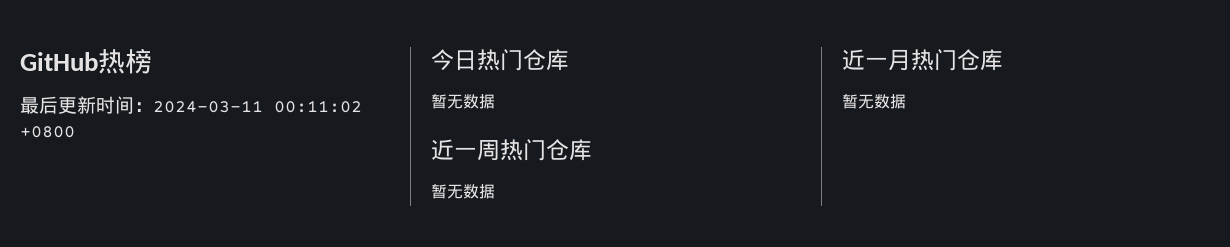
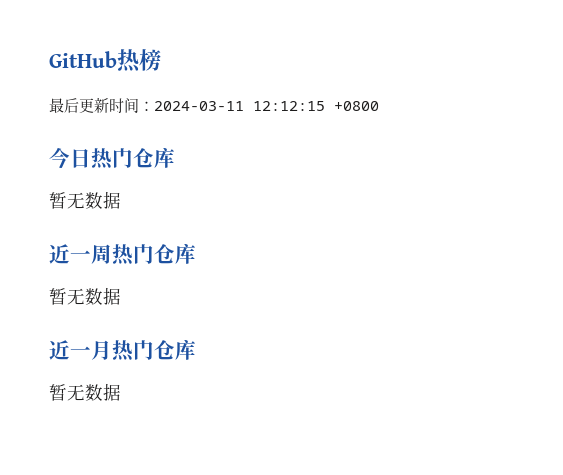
[274,100,362,113] 00:11:02 -> [253,101,325,111] 12:12:15

